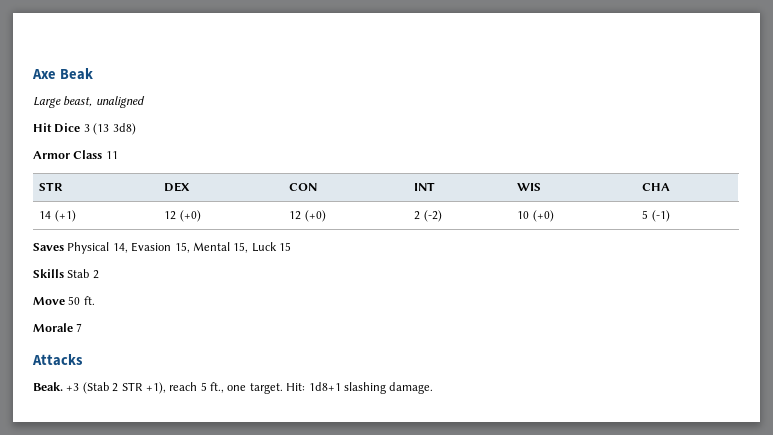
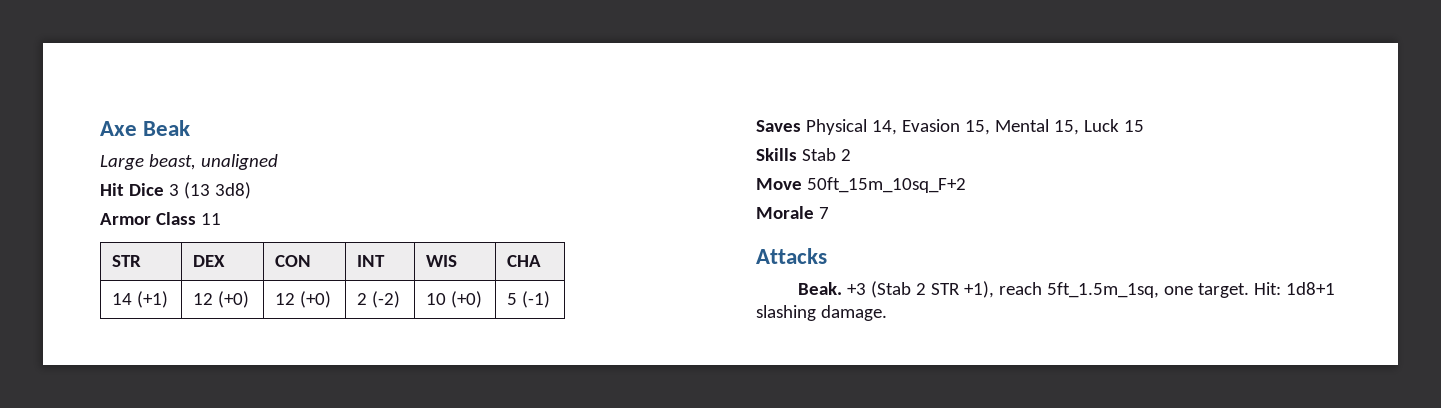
[68,296,95,305] 50 ft. -> [806,177,966,193] 50ft_15m_10sq_F+2
[200,382,224,393] 5 ft., -> [1047,282,1160,298] 5ft_1.5m_1sq,

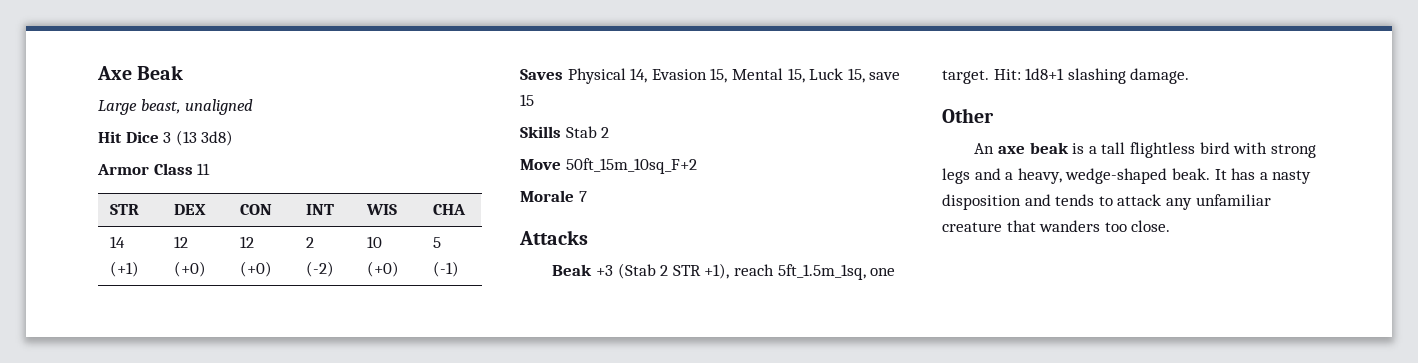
(1119, 125) none -> [847,68,901,83] 15, save
[798,282,843,295] Beak. -> [552,264,593,276] Beak
(887, 313) none -> [942,108,994,123] [974,142,1316,158] [942,168,1312,184] [942,194,1271,210] [942,220,1171,232] // Other // An axe beak is a tall flightless bird with strong legs and a heavy, wedge-shaped beak. It has a nasty disposition and tends to attack any unfamiliar creature that wanders too close.

